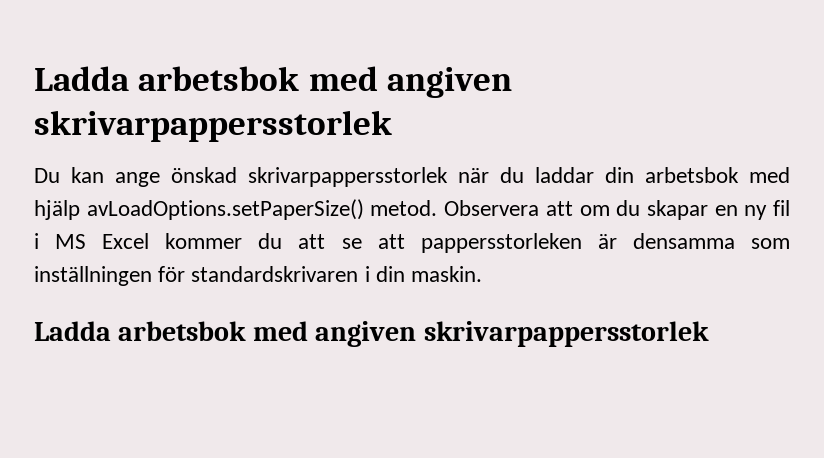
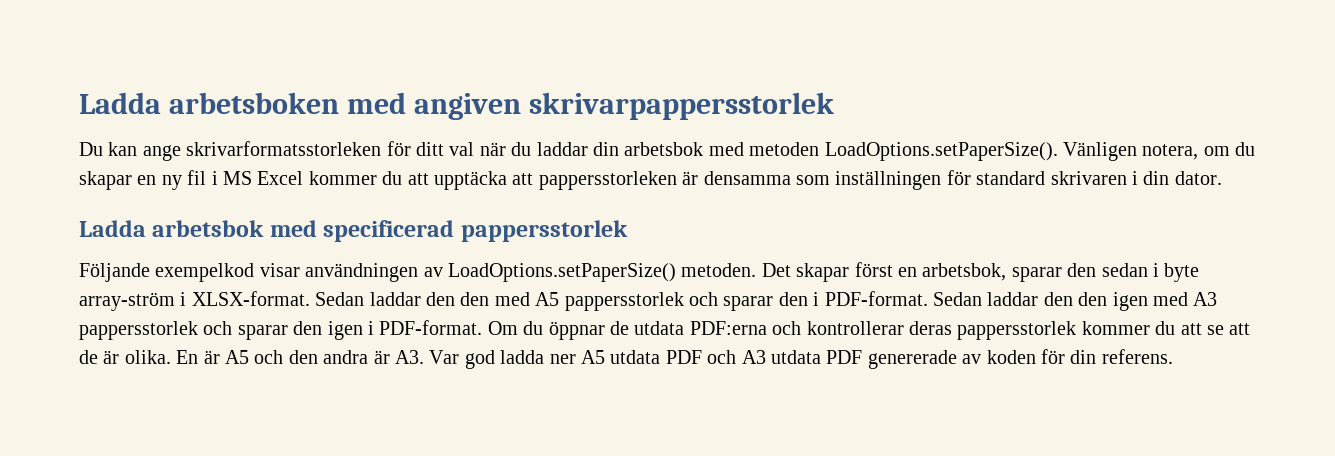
[34,66,300,91] Ladda arbetsbok -> [79,92,340,114] Ladda arbetsboken
[171,167,448,187] önskad skrivarpappersstorlek -> [186,141,475,156] skrivarformatsstorleken för ditt val
[34,199,573,220] hjälp avLoadOptions.setPaperSize() metod. Observera att -> [749,142,1199,161] metoden LoadOptions.setPaperSize(). Vänligen notera,
[341,238,362,249] se -> [434,171,507,190] upptäcka
[191,266,359,282] standardskrivaren -> [976,171,1127,185] standard skrivaren
[411,266,483,282] [34,321,709,347] maskin. // Ladda arbetsbok med angiven skrivarpappersstorlek -> [1174,171,1222,185] [79,220,628,242] [79,262,1200,282] [79,291,1218,311] [79,320,1251,340] [79,349,1173,369] dator. // Ladda arbetsbok med specificerad pappersstorlek // Följande exempelkod visar användningen av LoadOptions.setPaperSize() metoden. Det skapar först en arbetsbok, sparar den sedan i byte array-ström i XLSX-format. Sedan laddar den den med A5 pappersstorlek och sparar den i PDF-format. Sedan laddar den den igen med A3 pappersstorlek och sparar den igen i PDF-format. Om du öppnar de utdata PDF:erna och kontrollerar deras pappersstorlek kommer du att se att de är olika. En är A5 och den andra är A3. Var god ladda ner A5 utdata PDF och A3 utdata PDF genererade av koden för din referens.

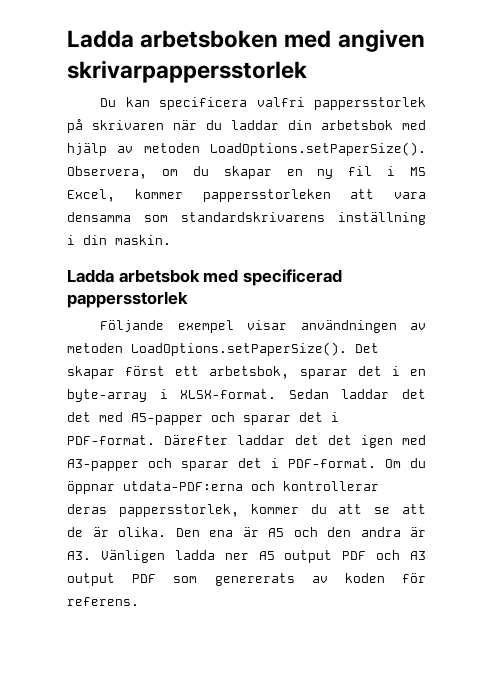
[142,141,475,161] ange skrivarformatsstorleken för ditt val -> [159,97,426,110] [67,119,164,133] specificera valfri pappersstorlek på skrivaren
[749,142,1199,161] metoden LoadOptions.setPaperSize(). Vänligen notera, -> [67,142,426,156] [67,166,147,179] hjälp av metoden LoadOptions.setPaperSize(). Observera,
[257,170,1127,190] Excel kommer du att upptäcka att pappersstorleken är densamma som inställningen för standard skrivaren -> [67,189,426,202] [67,212,426,225] Excel, kommer pappersstorleken att vara densamma som standardskrivarens inställning
[1174,171,1222,185] dator. -> [115,235,171,245] maskin.
[155,263,255,282] exempelkod -> [177,320,234,333] exempel
[448,263,757,282] LoadOptions.setPaperSize() metoden. -> [67,342,347,356] metoden LoadOptions.setPaperSize().
[897,267,917,277] en -> [175,366,200,376] ett
[1067,263,1200,282] [79,291,1218,311] [79,321,363,340] den sedan i byte array-ström i XLSX-format. Sedan laddar den den med A5 pappersstorlek och sparar den i PDF-format. Sedan laddar den den igen med A3 pappersstorlek och sparar den igen -> [357,366,427,376] [67,389,426,402] [67,412,339,425] [67,435,427,448] [67,458,262,471] det i en byte-array i XLSX-format. Sedan laddar det det med A5-papper och sparar det i PDF-format. Därefter laddar det det igen med A3-papper och sparar det
[609,321,767,335] de utdata PDF:erna -> [123,481,243,491] utdata-PDF:erna
[957,321,1077,340] pappersstorlek -> [118,504,239,517] pappersstorlek,
[176,350,199,364] En -> [175,528,233,537] Den ena
[429,350,495,369] Var god -> [100,550,165,563] Vänligen
[610,350,661,364] utdata -> [284,550,333,563] output
[770,350,957,369] utdata PDF genererade -> [67,573,295,586] output PDF som genererats
[1070,350,1097,364] din -> (426, 578) none

